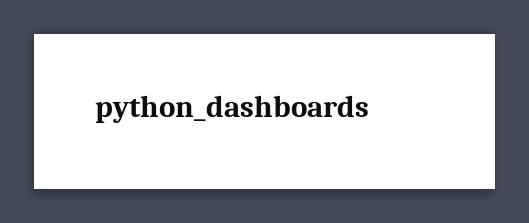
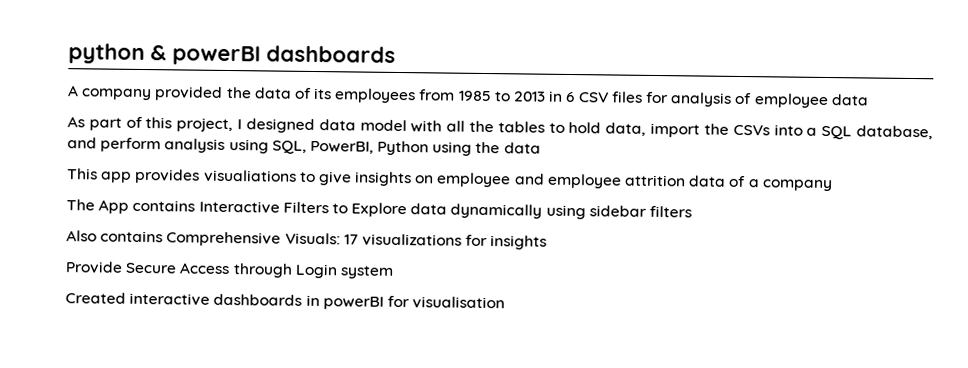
[95,95,369,123] python_dashboards -> [68,43,396,66] [67,85,869,109] [67,116,934,140] [67,137,541,156] [67,168,833,192] [66,199,693,220] [66,230,548,250] [65,261,394,279] [65,292,506,310] python & powerBI dashboards // A company provided the data of its employees from 1985 to 2013 in 6 CSV files for analysis of employee data // As part of this project, I designed data model with all the tables to hold data, import the CSVs into a SQL database, and perform analysis using SQL, PowerBI, Python using the data // This app provides visualiations to give insights on employee and employee attrition data of a company // The App contains Interactive Filters to Explore data dynamically using sidebar filters // Also contains Comprehensive Visuals: 17 visualizations for insights // Provide Secure Access through Login system // Created interactive dashboards in powerBI for visualisation

